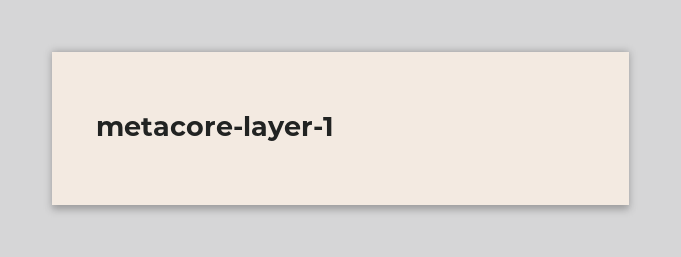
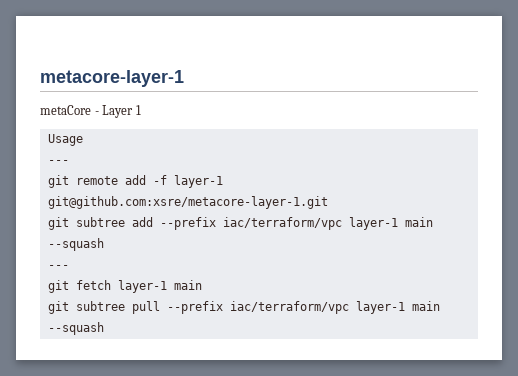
(334, 128) none -> [40,105,141,118] [47,134,83,146] [47,160,69,164] [47,175,223,188] [47,196,328,209] [47,217,433,230] [47,238,104,251] [47,265,69,269] [47,280,202,293] [47,301,440,314] [47,322,104,335] // metaCore - Layer 1 // Usage // --- // git remote add -f layer-1 git@github.com:xsre/metacore-layer-1.git // git subtree add --prefix iac/terraform/vpc layer-1 main --squash // --- // git fetch layer-1 main // git subtree pull --prefix iac/terraform/vpc layer-1 main --squash

